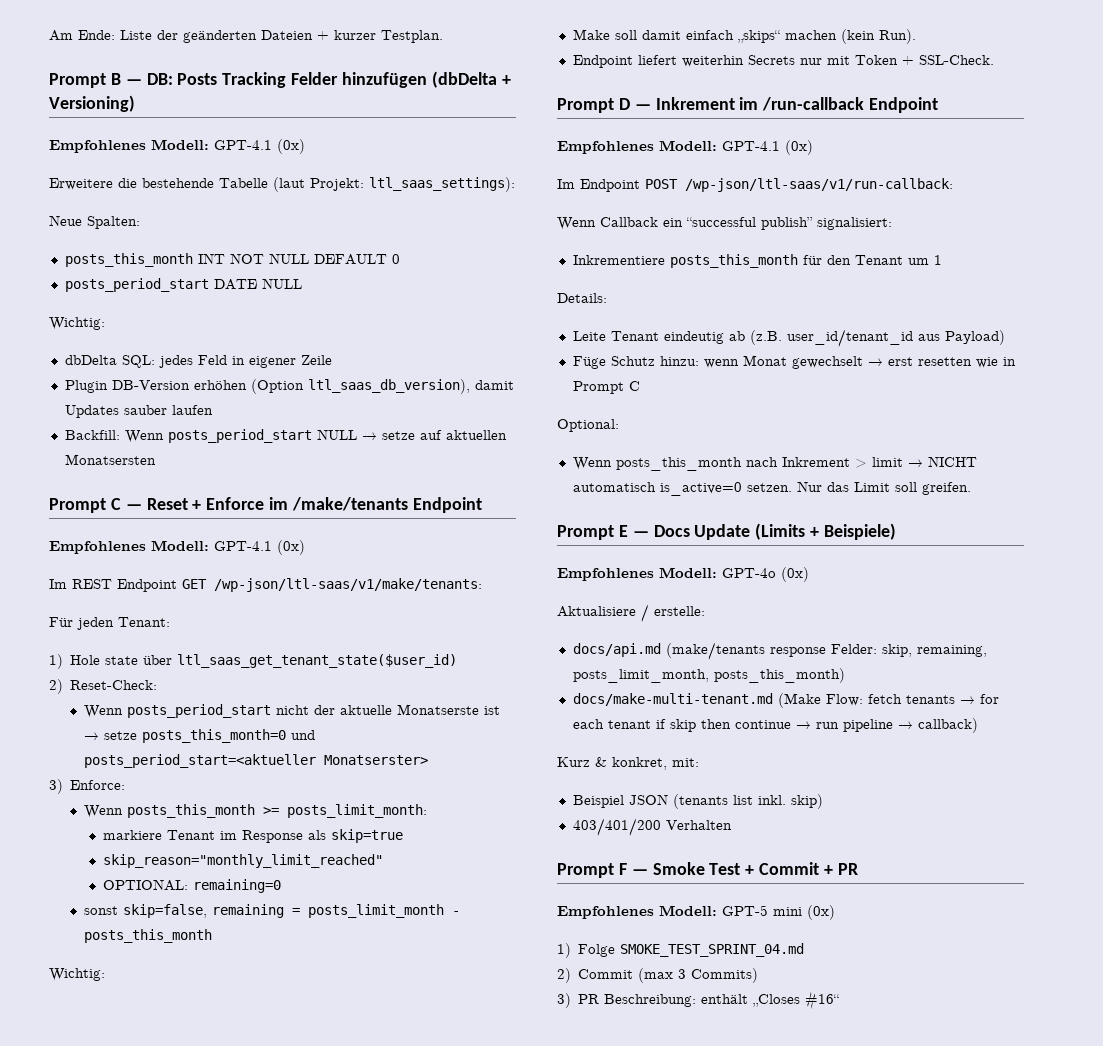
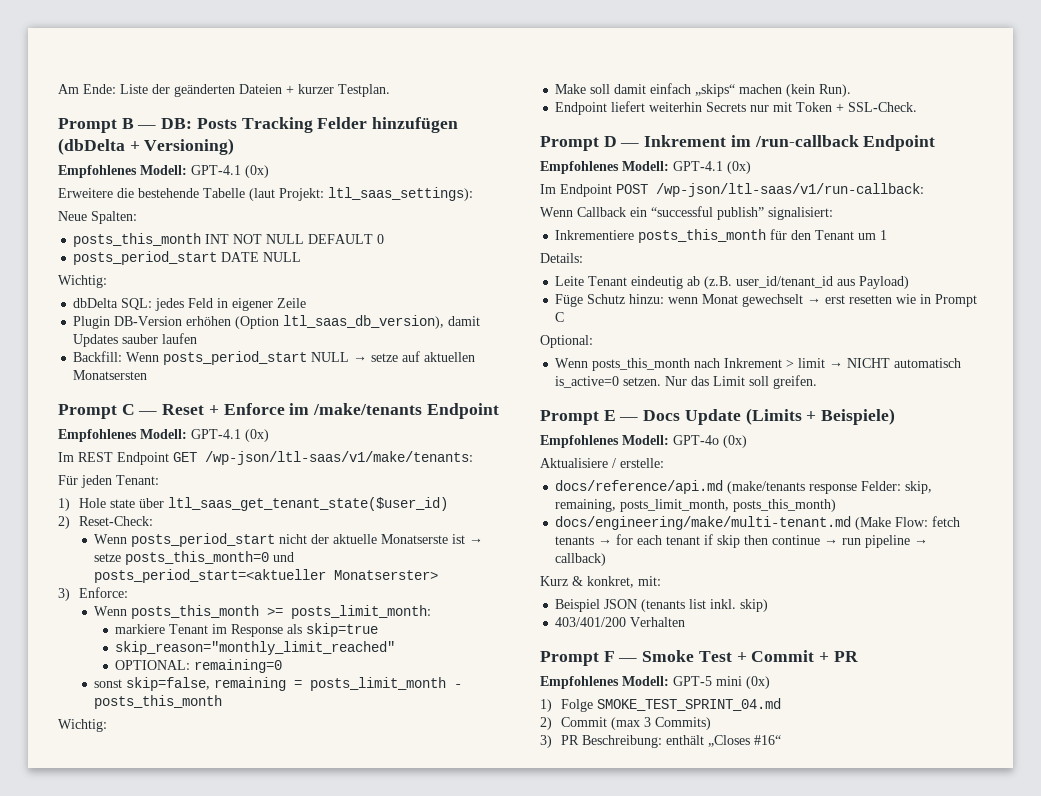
[572,643,661,657] docs/api.md -> [555,480,724,494] docs/reference/api.md
[572,693,773,706] docs/make-multi-tenant.md -> [555,516,852,530] docs/engineering/make/multi-tenant.md

